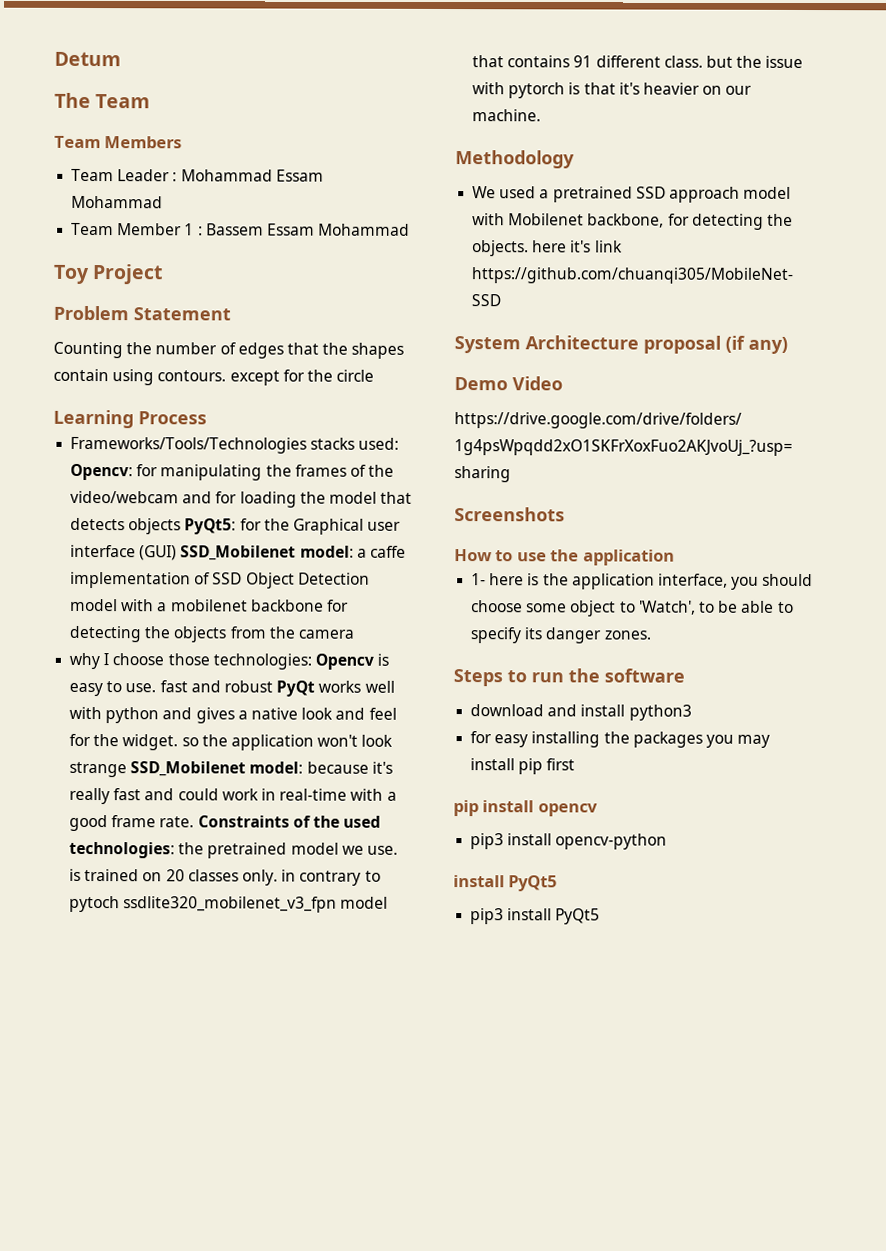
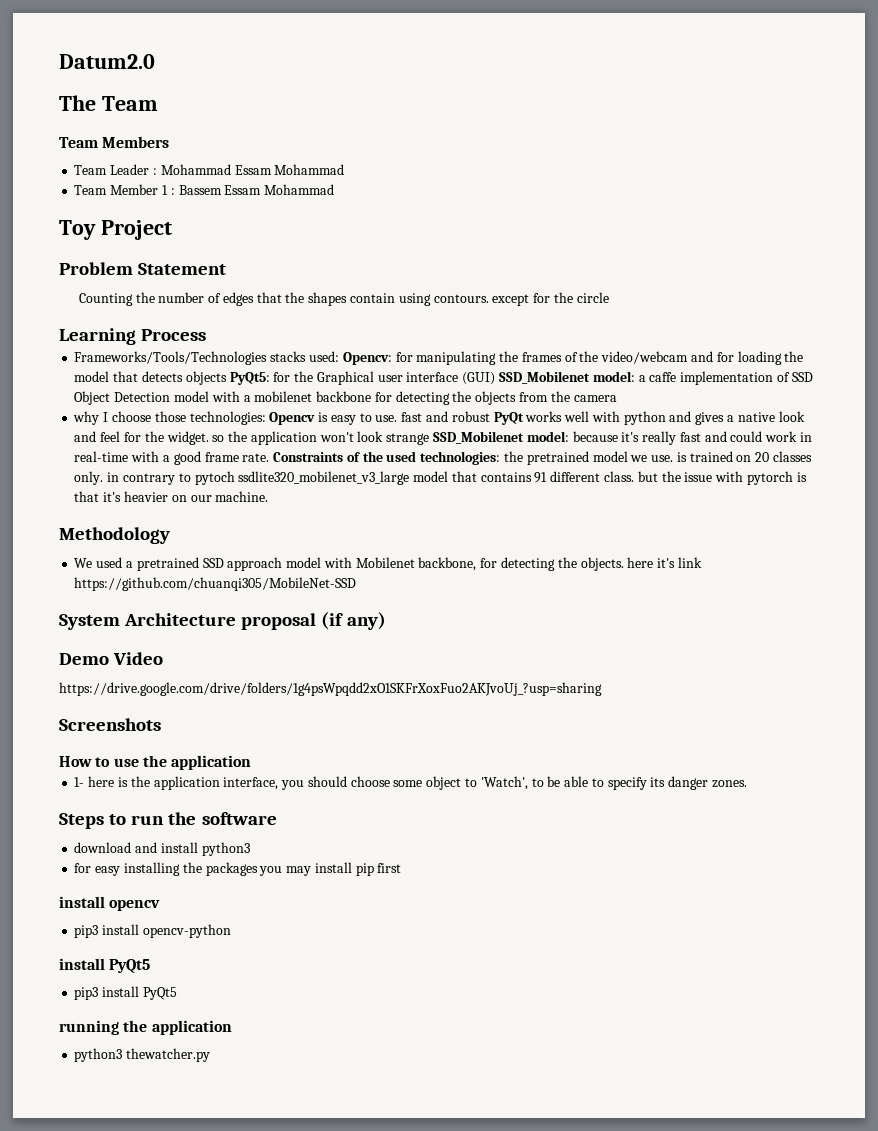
[54,51,121,67] Detum -> [59,54,155,69] Datum2.0
[123,896,338,913] ssdlite320_mobilenet_v3_fpn -> [238,471,410,485] ssdlite320_mobilenet_v3_large
[453,800,479,817] pip -> (402, 868) none
(601, 916) none -> [59,1020,232,1035] [74,1048,211,1062] // running the application // python3 thewatcher.py

